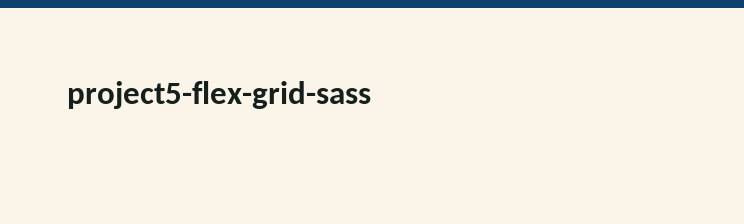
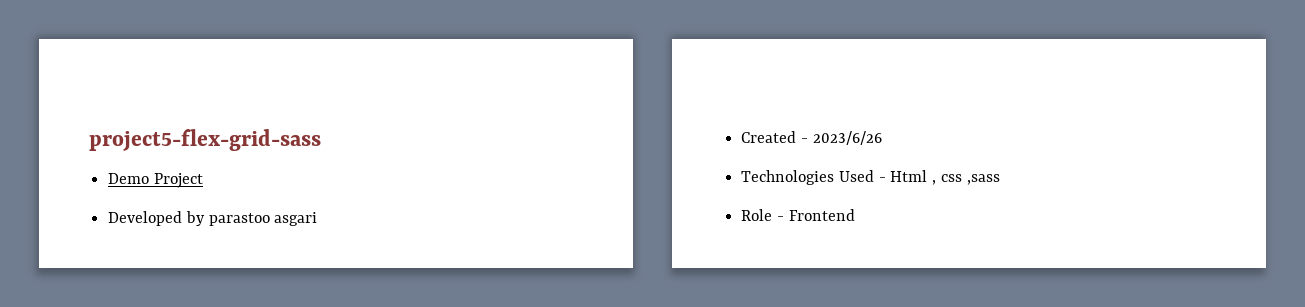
(371, 95) none -> [108,173,203,188] [108,211,318,226] [741,131,882,145] [741,170,1000,185] [741,209,855,221] // Demo Project // Developed by parastoo asgari // Created - 2023/6/26 // Technologies Used - Html , css ,sass // Role - Frontend

